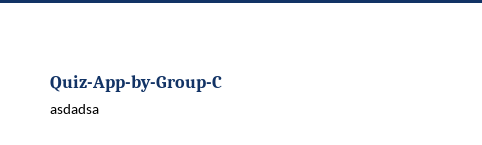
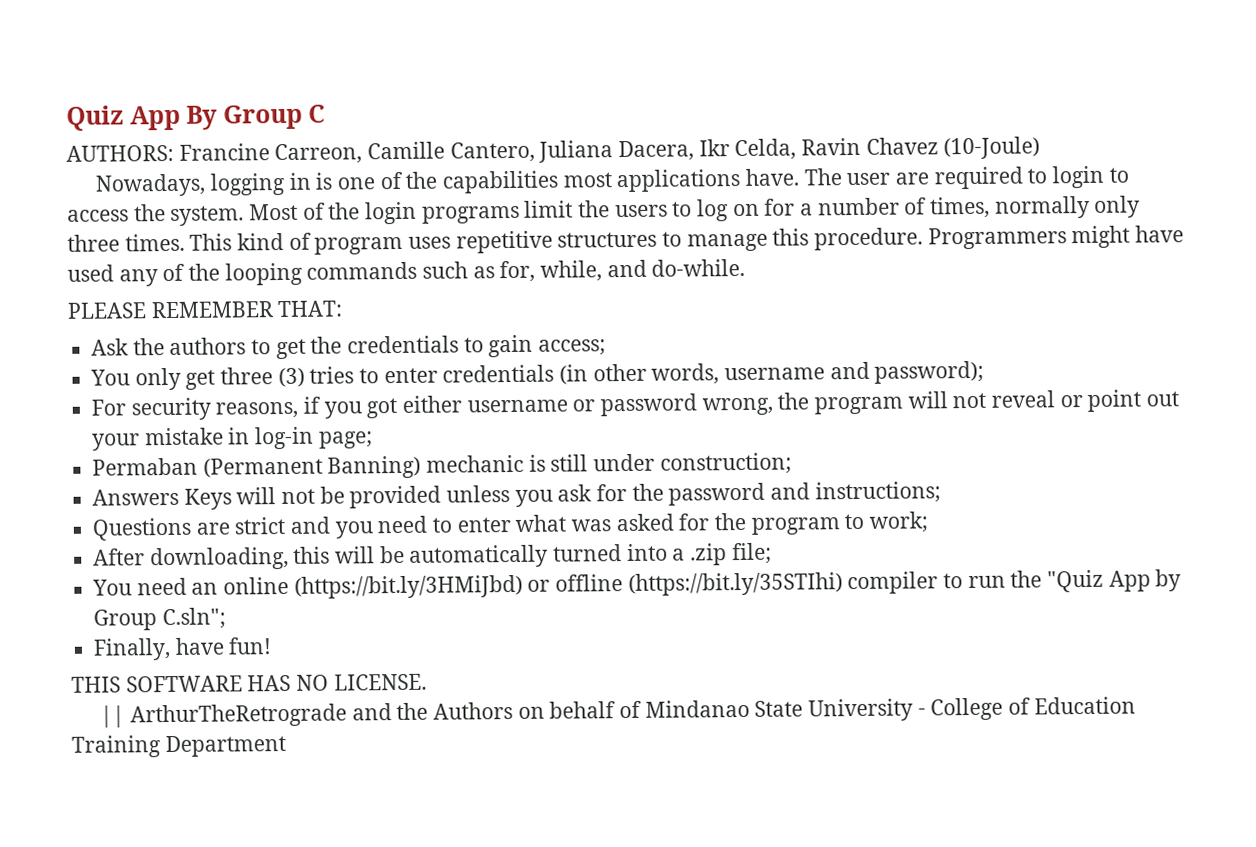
[50,75,222,92] [50,104,99,114] Quiz-App-by-Group-C // asdadsa -> [66,104,326,131] [66,136,1041,165] [95,165,1129,197] [67,195,1141,226] [67,225,1185,255] [67,258,746,287] [67,300,344,319] [91,334,607,360] [90,360,985,391] [91,389,1180,421] [92,426,373,451] [92,452,792,479] [92,481,941,510] [92,511,929,541] [93,542,772,571] [92,569,1182,599] [93,607,226,631] [93,637,272,661] [71,673,427,693] [100,696,1136,728] [71,734,286,758] Quiz App By Group C // AUTHORS: Francine Carreon, Camille Cantero, Juliana Dacera, Ikr Celda, Ravin Chavez (10-Joule) // Nowadays, logging in is one of the capabilities most applications have. The user are required to login to access the system. Most of the login programs limit the users to log on for a number of times, normally only three times. This kind of program uses repetitive structures to manage this procedure. Programmers might have used any of the looping commands such as for, while, and do-while. // PLEASE REMEMBER THAT: // Ask the authors to get the credentials to gain access; // You only get three (3) tries to enter credentials (in other words, username and password); // For security reasons, if you got either username or password wrong, the program will not reveal or point out your mistake in log-in page; // Permaban (Permanent Banning) mechanic is still under construction; // Answers Keys will not be provided unless you ask for the password and instructions; // Questions are strict and you need to enter what was asked for the program to work; // After downloading, this will be automatically turned into a .zip file; // You need an online (https://bit.ly/3HMiJbd) or offline (https://bit.ly/35STIhi) compiler to run the "Quiz App by Group C.sln"; // Finally, have fun! // THIS SOFTWARE HAS NO LICENSE. // || ArthurTheRetrograde and the Authors on behalf of Mindanao State University - College of Education Training Department

